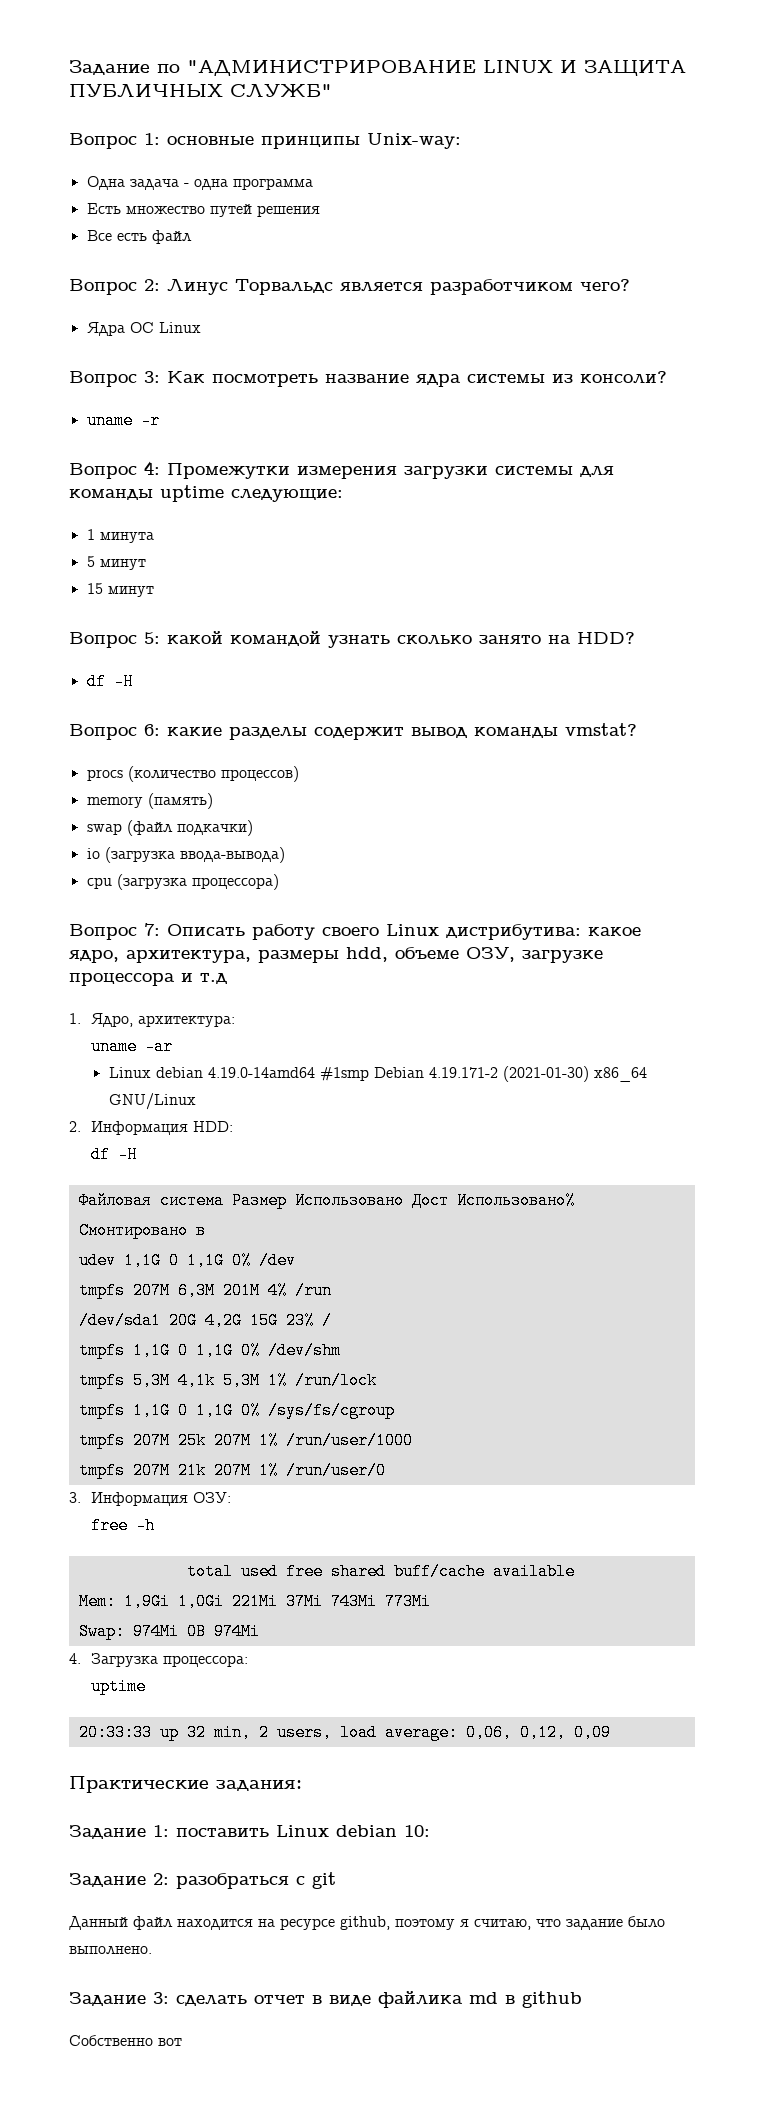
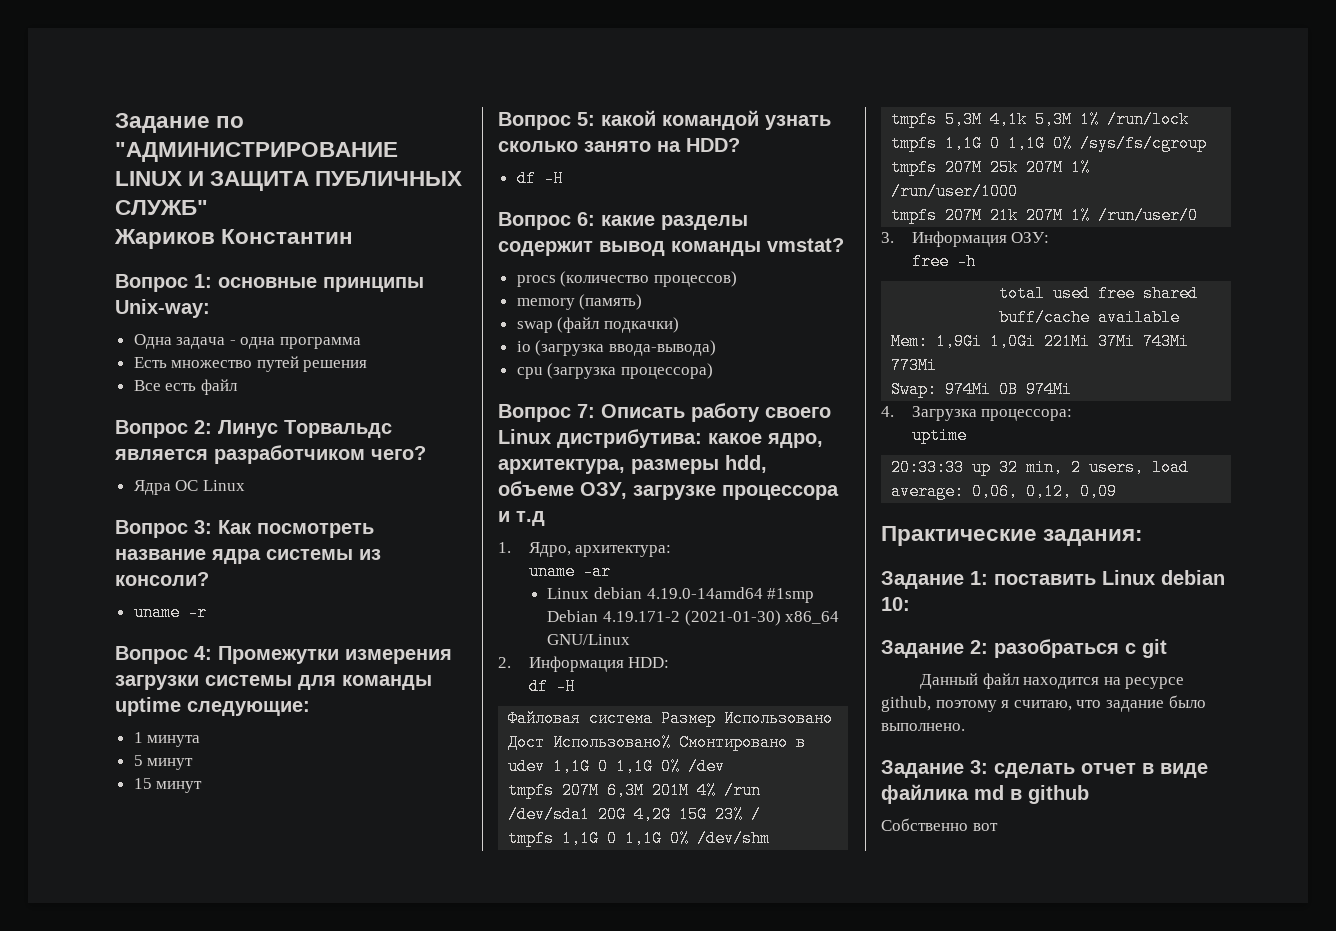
(332, 90) none -> [114,229,354,249] // Жариков Константин

